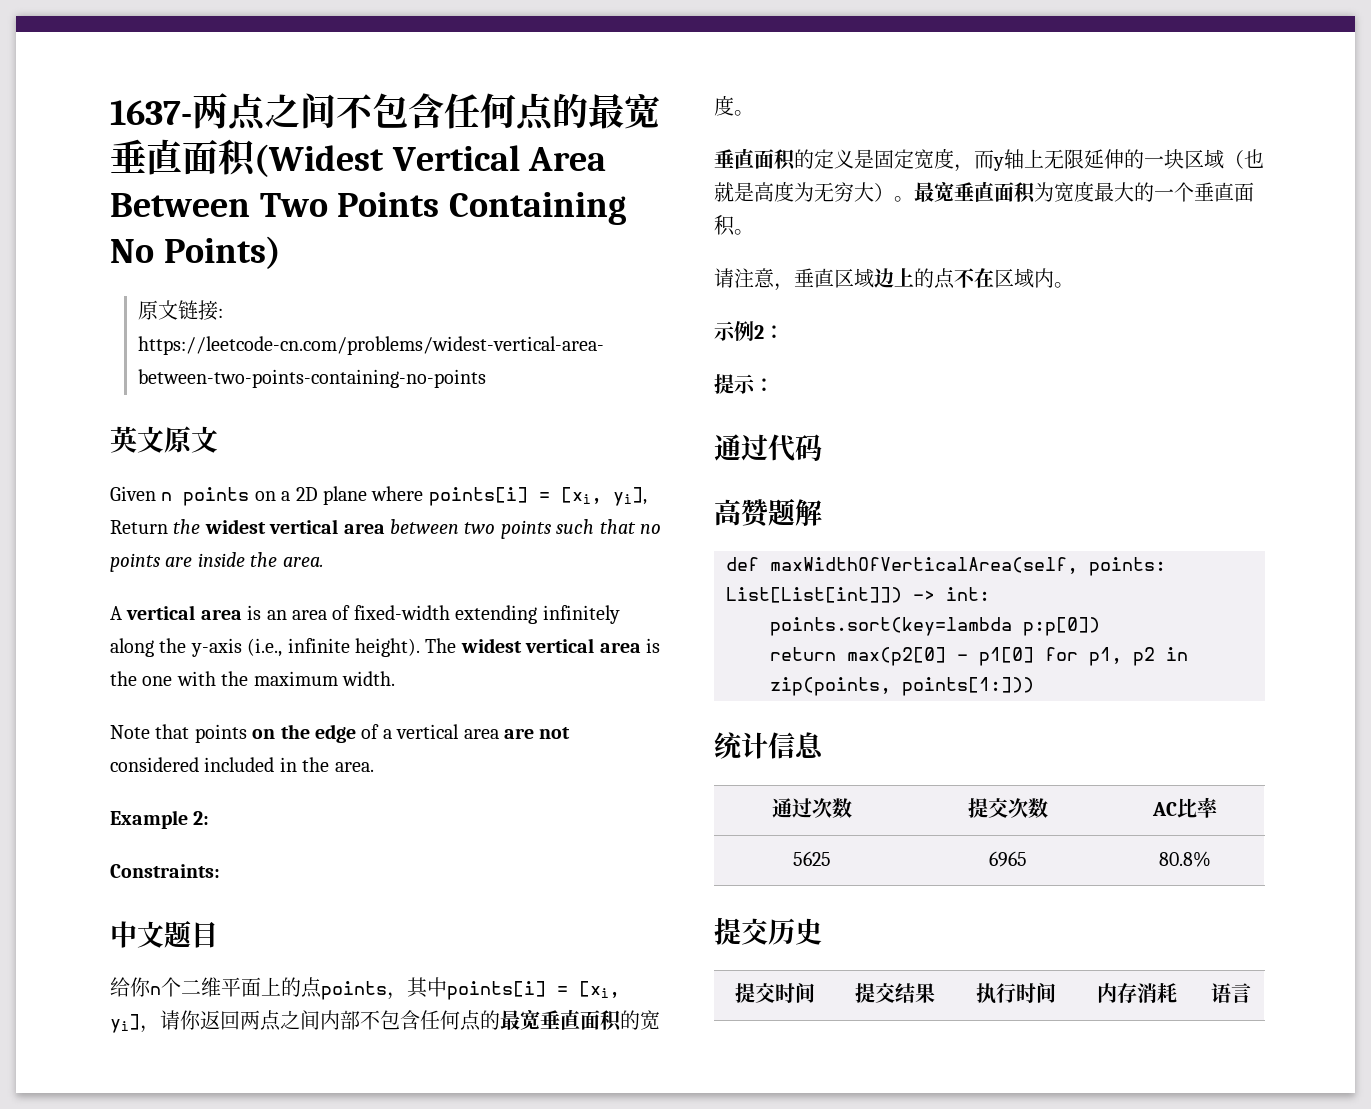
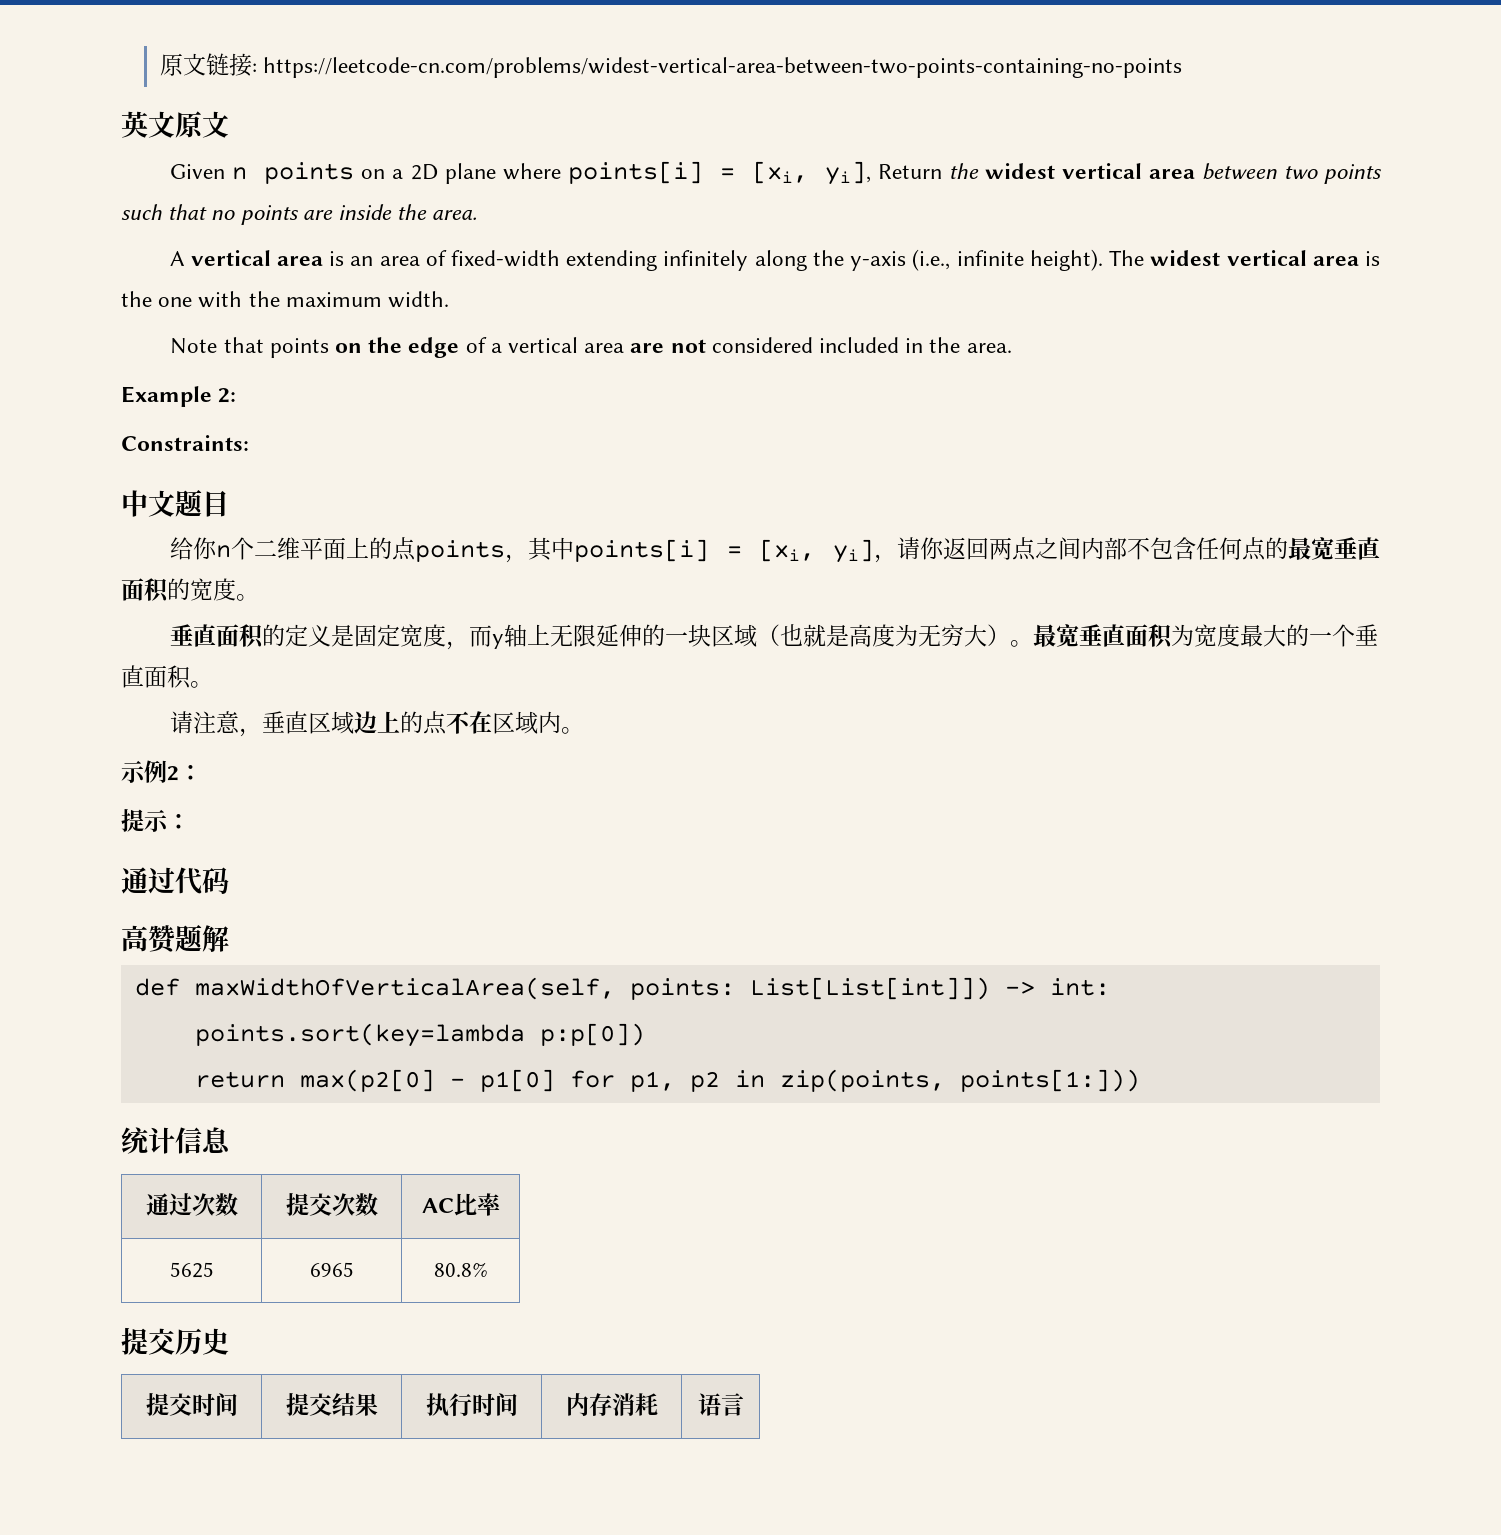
[110,93,660,131] [110,139,607,177] [110,192,627,225] [110,236,281,269] 1637-两点之间不包含任何点的最宽垂直面积(Widest Vertical Area Between Two Points Containing No Points) // -> (159, 64) none

